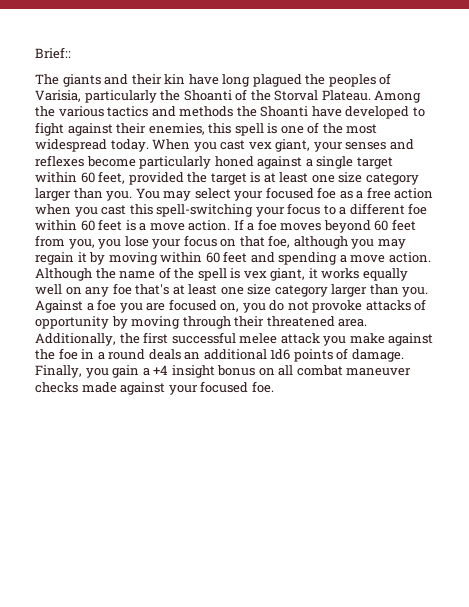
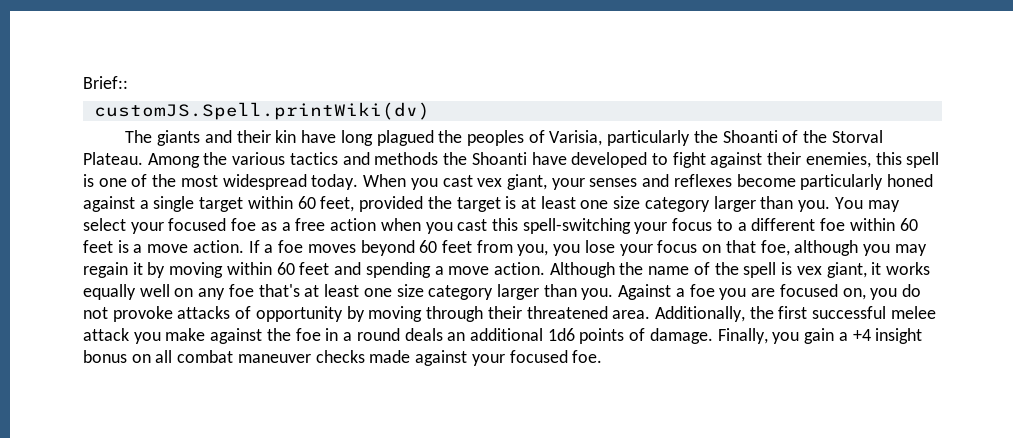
(71, 53) none -> [93,102,430,120] // customJS.Spell.printWiki(dv)

